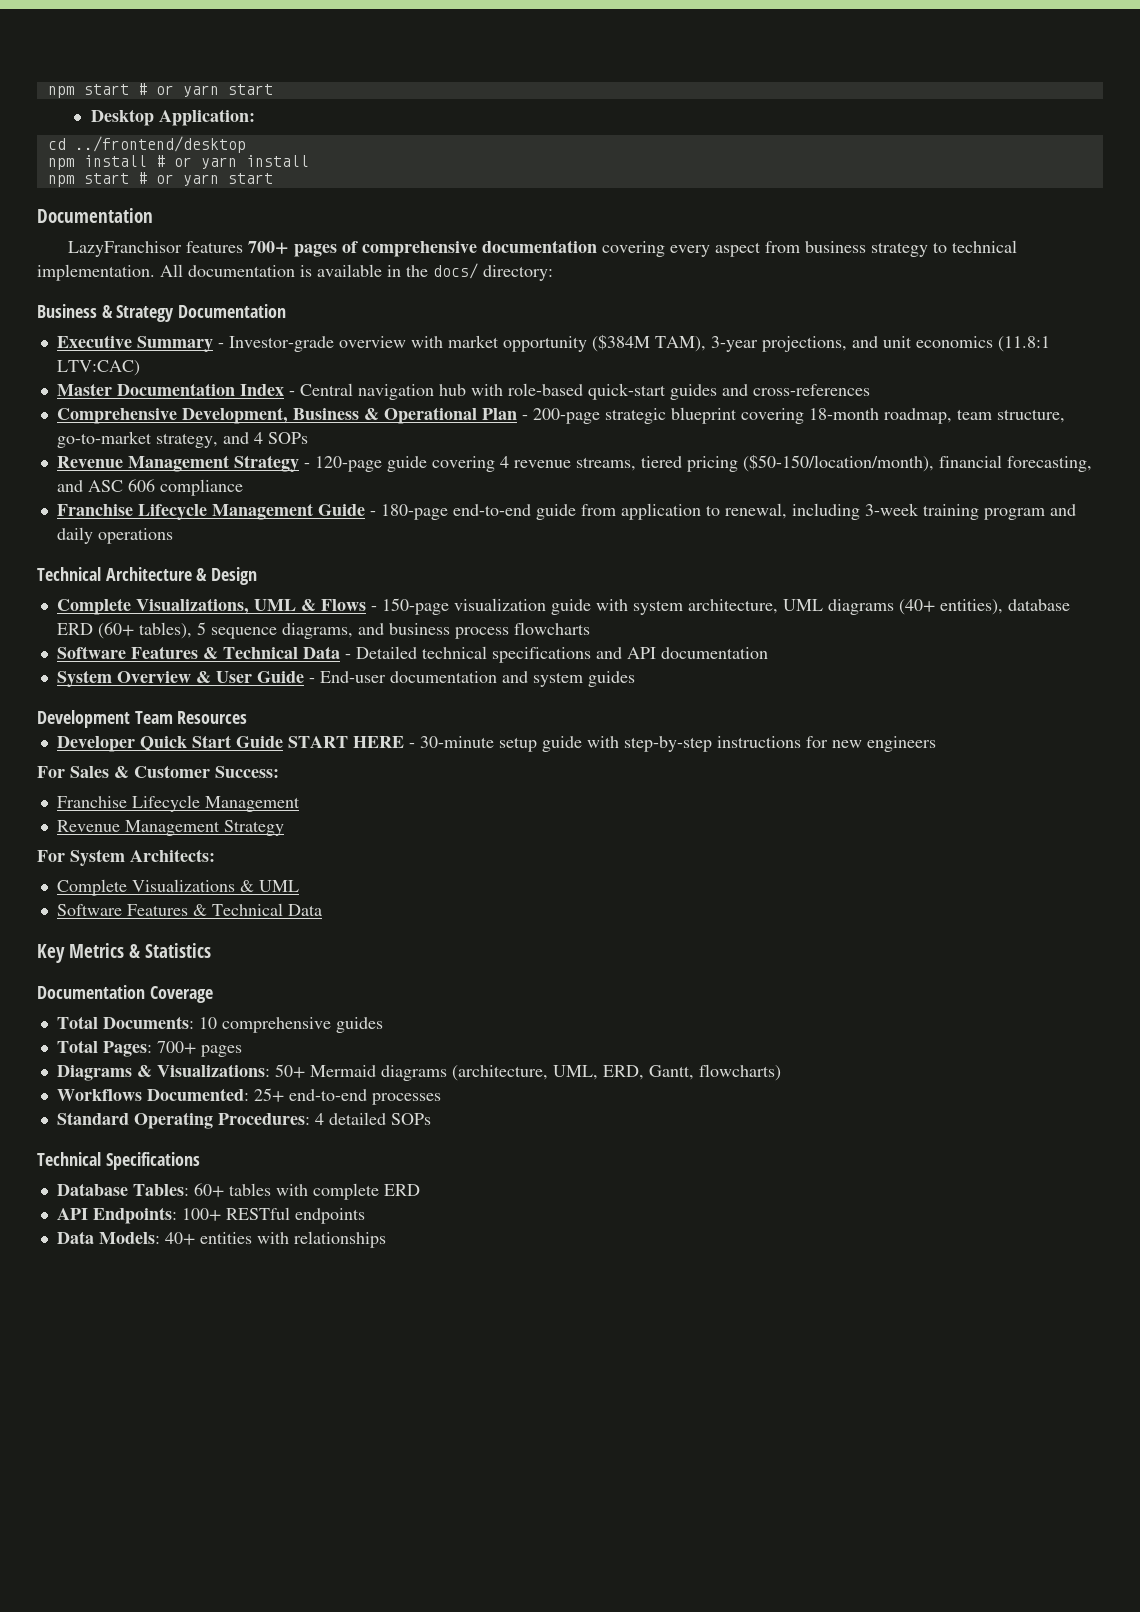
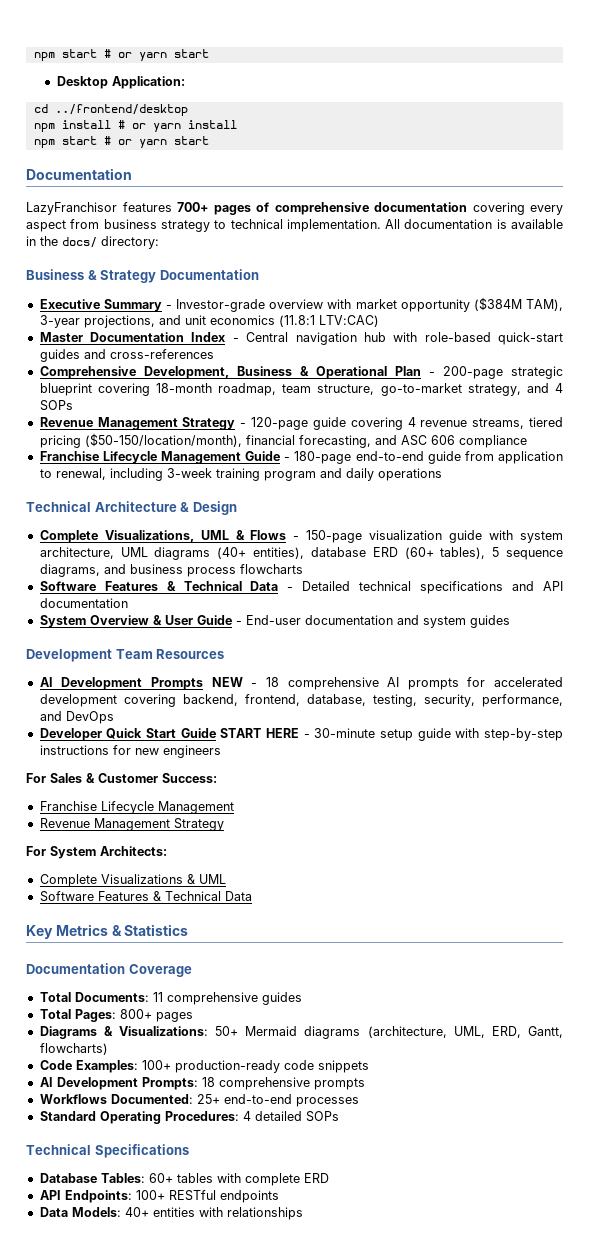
(248, 717) none -> [39,677,563,690] [39,694,563,707] [39,711,114,724] // AI Development Prompts NEW - 18 comprehensive AI prompts for accelerated development covering backend, frontend, database, testing, security, performance, and DevOps
[198,1017,217,1029] 10 -> [152,992,163,1002] 11
[156,1041,196,1054] 700+ -> [119,1009,152,1019] 800+
(781, 1072) none -> [39,1060,369,1073] [39,1077,365,1090] // Code Examples: 100+ production-ready code snippets // AI Development Prompts: 18 comprehensive prompts

